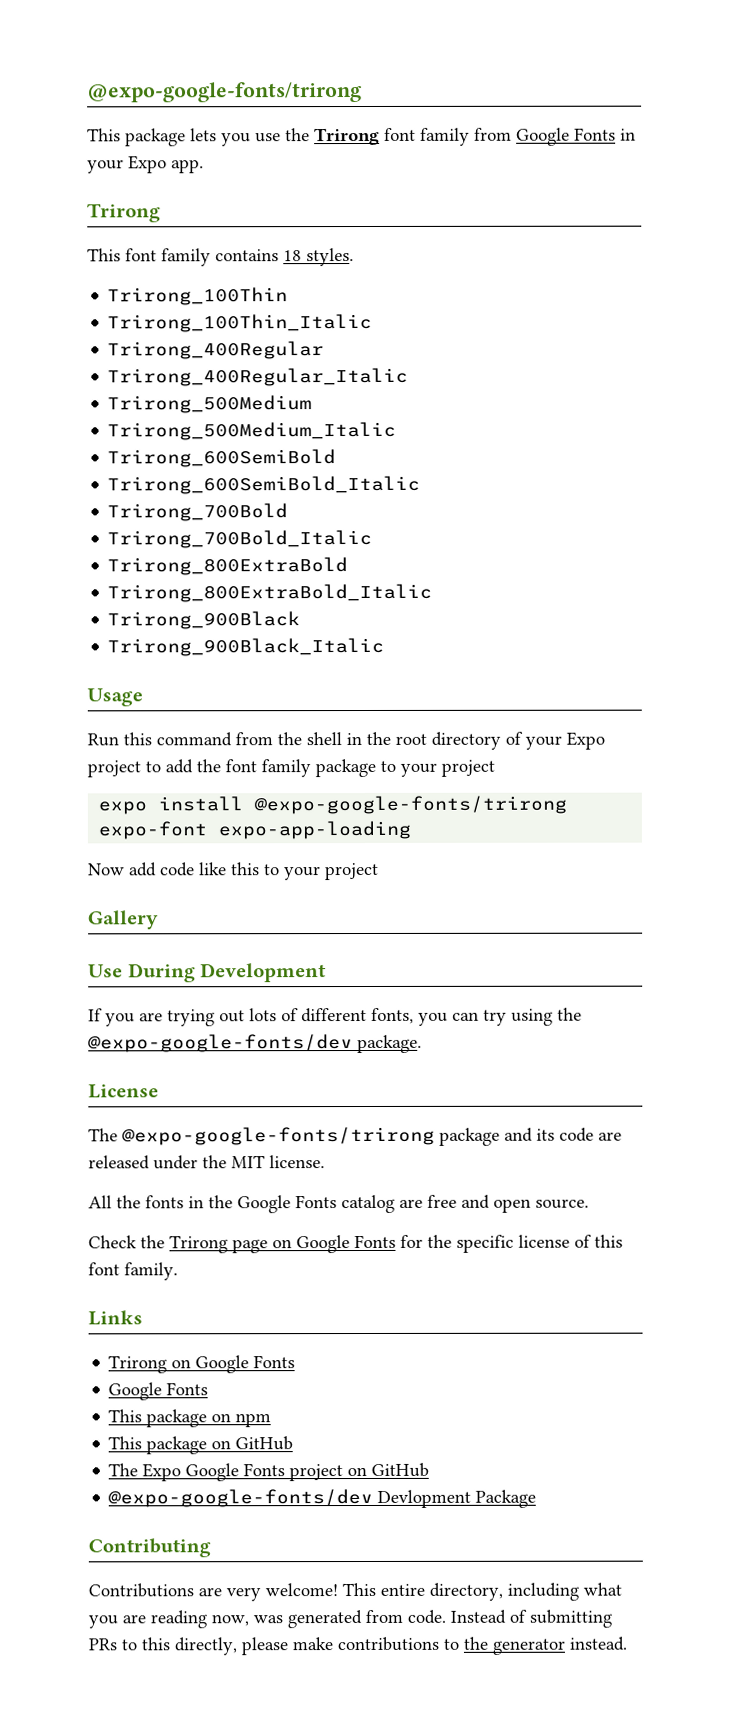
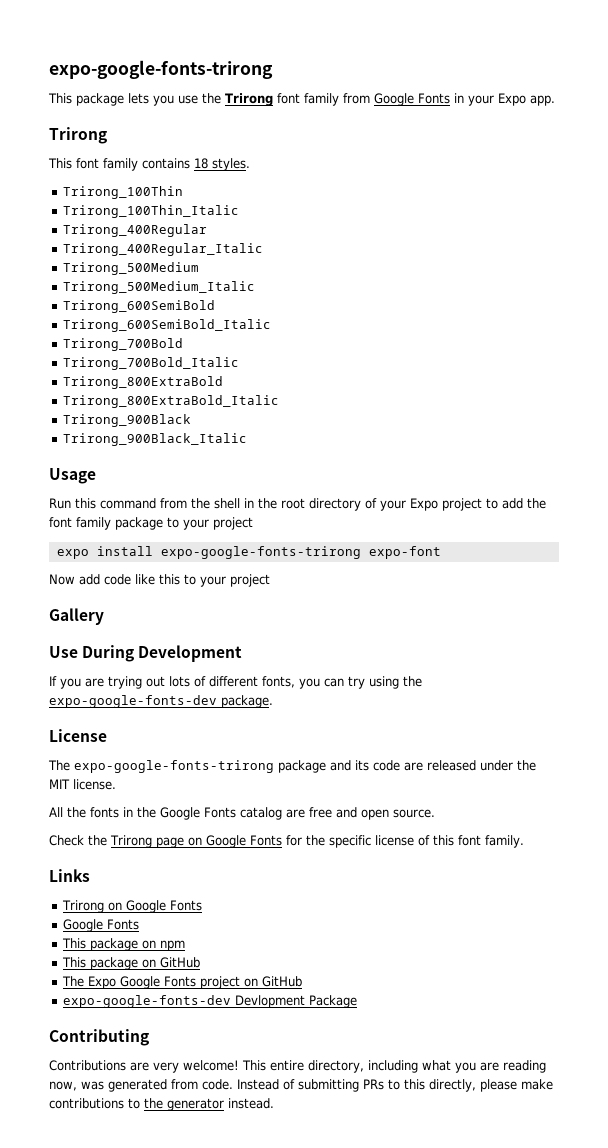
[87,82,362,103] @expo-google-fonts/trirong -> [49,60,273,79] expo-google-fonts-trirong
[254,795,568,815] @expo-google-fonts/trirong -> [160,546,361,559] expo-google-fonts-trirong
[218,820,412,840] expo-app-loading -> (441, 552) none
[88,1034,353,1053] @expo-google-fonts/dev -> [49,695,217,708] expo-google-fonts-dev
[122,1126,435,1146] @expo-google-fonts/trirong -> [74,760,274,773] expo-google-fonts-trirong
[108,1488,374,1508] @expo-google-fonts/dev -> [62,995,231,1008] expo-google-fonts-dev

